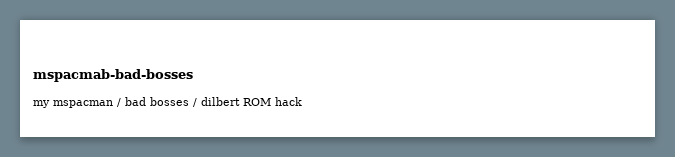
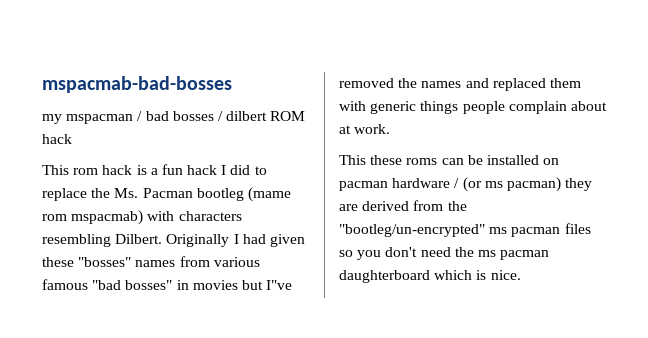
(302, 101) none -> [42,164,267,175] [42,187,291,202] [42,210,242,225] [42,234,305,247] [42,256,260,267] [42,279,293,290] [339,78,581,91] [339,101,607,114] [339,124,391,134] [339,155,560,165] [339,177,593,192] [339,200,467,211] [339,223,591,237] [339,247,550,260] [339,270,521,283] // This rom hack is a fun hack I did to replace the Ms. Pacman bootleg (mame rom mspacmab) with characters resembling Dilbert. Originally I had given these "bosses" names from various famous "bad bosses" in movies but I"ve removed the names and replaced them with generic things people complain about at work. // This these roms can be installed on pacman hardware / (or ms pacman) they are derived from the "bootleg/un-encrypted" ms pacman files so you don't need the ms pacman daughterboard which is nice.

